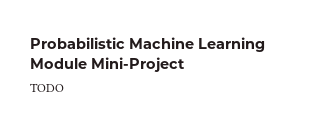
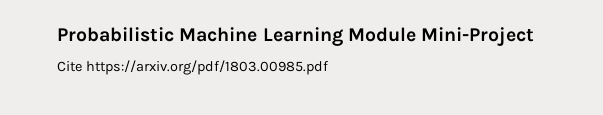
[30,83,64,92] TODO -> [57,60,329,75] Cite https://arxiv.org/pdf/1803.00985.pdf

